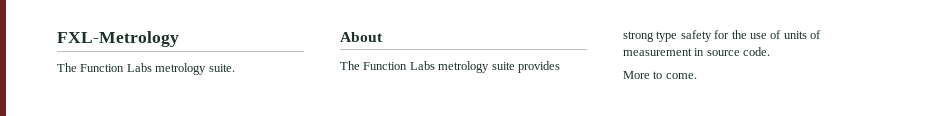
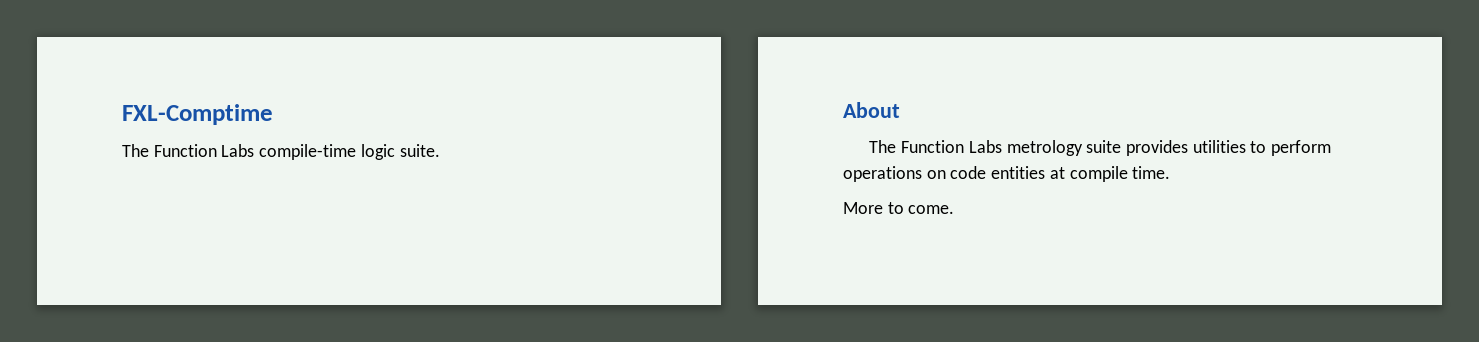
[57,31,179,47] [57,63,207,75] FXL-Metrology // The Function Labs metrology -> [122,104,273,125] [122,144,395,160] FXL-Comptime // The Function Labs compile-time logic
[623,30,821,42] [623,47,771,56] strong type safety for the use of units of measurement in source code. -> [1192,140,1332,156] [843,166,1171,182] utilities to perform operations on code entities at compile time.

